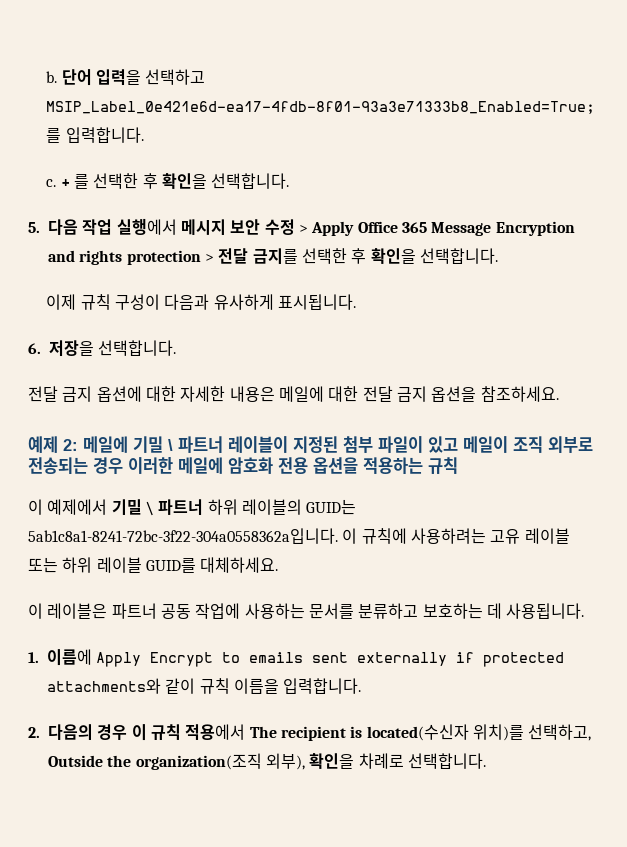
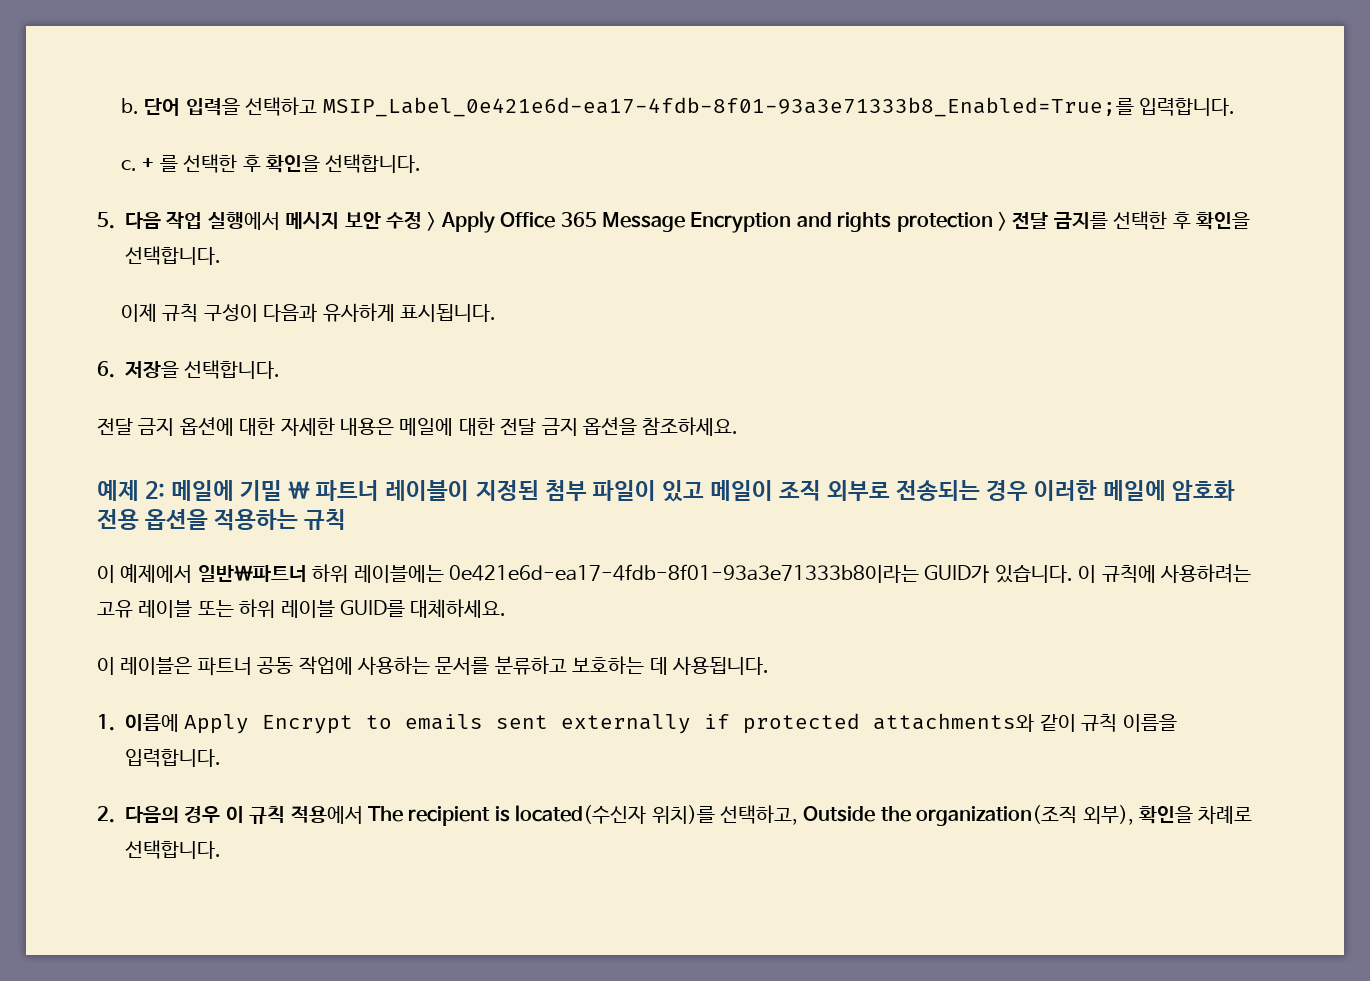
[111,499,357,516] [28,528,338,544] 기밀 \ 파트너 하위 레이블의 GUID는 5ab1c8a1-8241-72bc-3f22-304a0558362a입니다. -> [197,564,1073,583] 일반\파트너 하위 레이블에는 0e421e6d-ea17-4fdb-8f01-93a3e71333b8이라는 GUID가 있습니다.

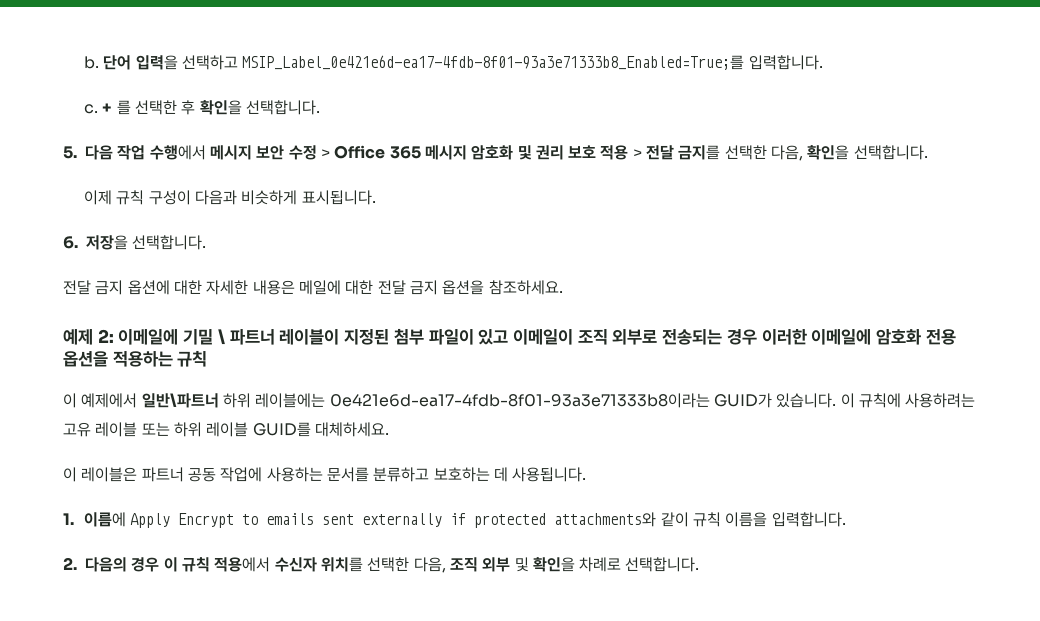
[207,212,280,230] 실행에서 -> [149,145,206,160] 수행에서
[440,211,495,233] Apply -> (330, 153) none
[601,212,993,233] Message Encryption and rights protection -> [424,145,629,160] 메시지 암호화 및 권리 보호 적용
[1172,212,1191,229] 후 -> [771,145,804,161] 다음,
[322,303,395,322] 유사하게 -> [241,190,298,205] 비슷하게
[171,480,235,501] 메일에 -> [118,329,179,345] 이메일에
[709,480,773,501] 메일이 -> [512,329,573,345] 이메일이
[1103,480,1167,501] 메일에 -> [811,329,872,345] 이메일에
[368,805,1134,826] The recipient is located(수신자 위치)를 선택하고, Outside the organization(조직 외부), -> [274,557,529,573] 수신자 위치를 선택한 다음, 조직 외부 및

